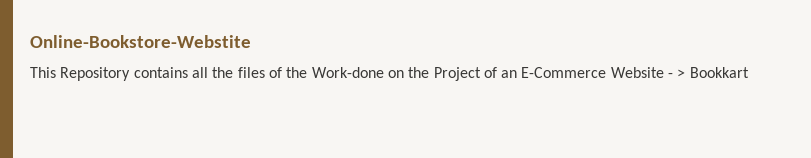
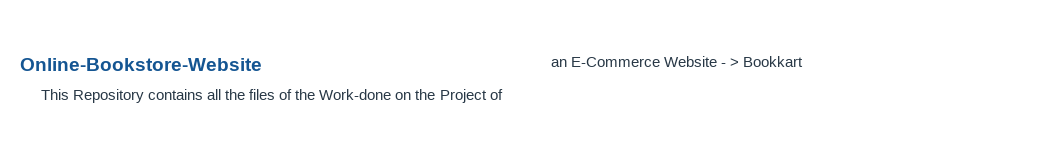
[30,35,251,48] Online-Bookstore-Webstite -> [20,58,262,71] Online-Bookstore-Website

